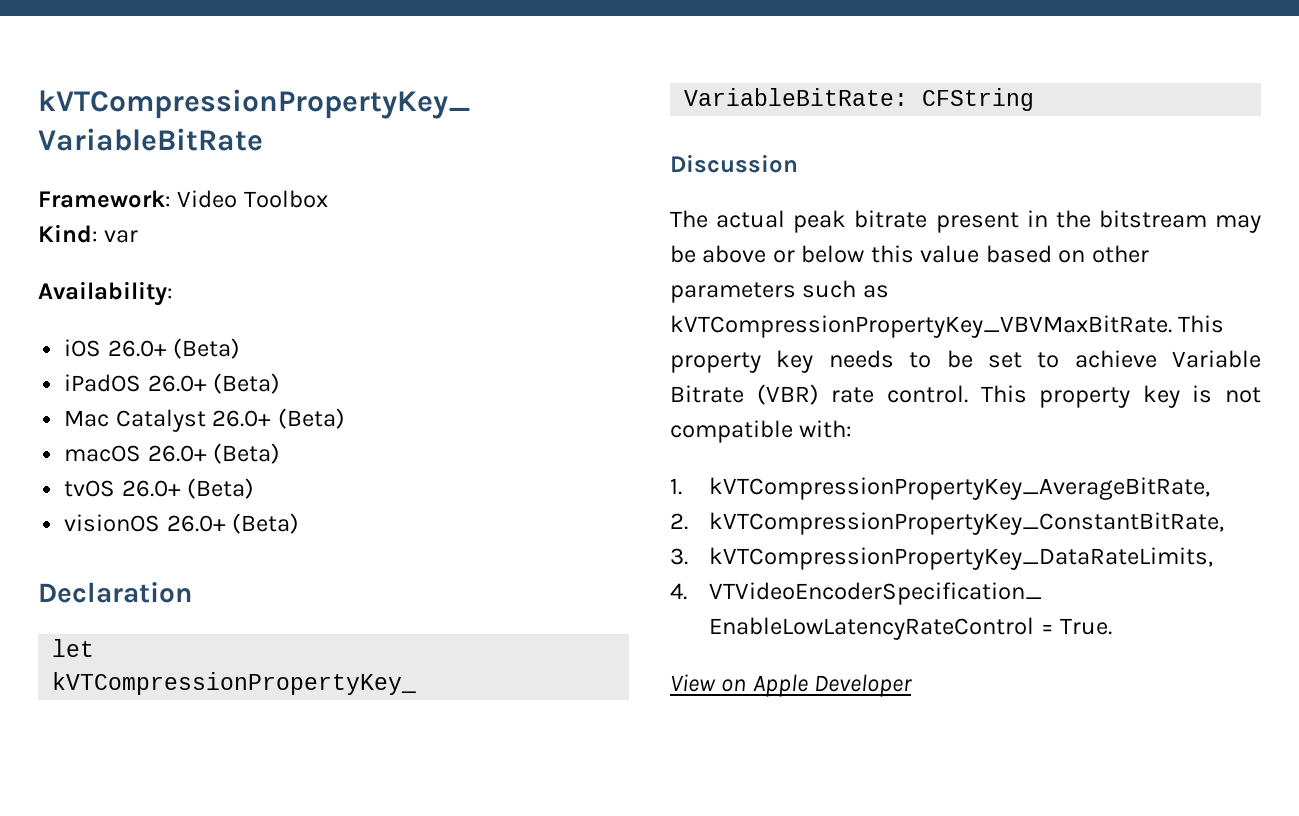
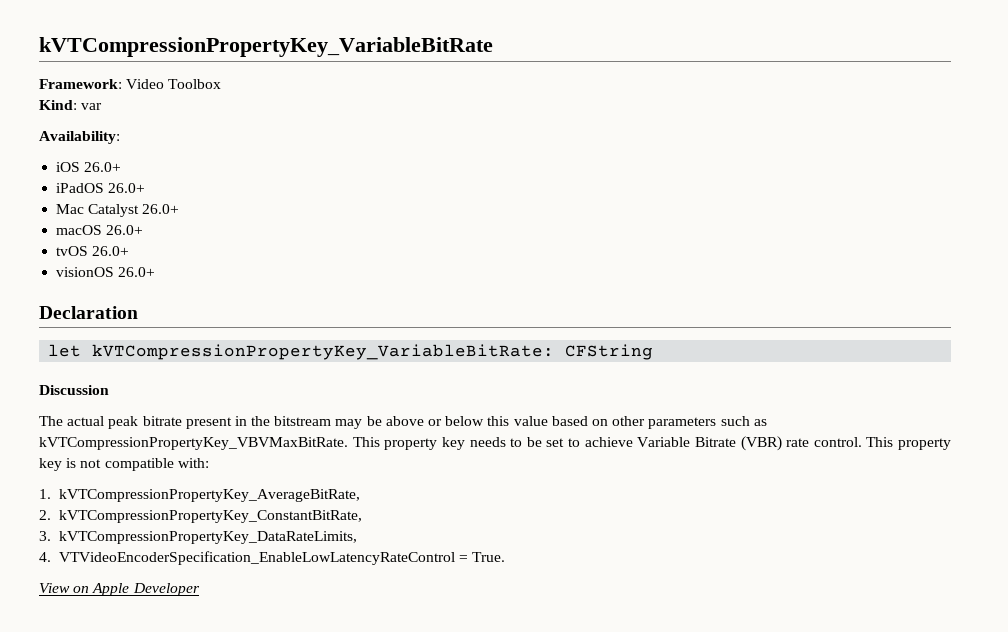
[173,338,241,359] (Beta) -> (122, 167) none
[213,373,281,394] (Beta) -> (146, 188) none
[277,408,345,429] (Beta) -> (180, 209) none
[213,443,281,464] (Beta) -> (144, 230) none
[187,478,255,499] (Beta) -> (130, 251) none
[232,513,300,534] (Beta) -> (156, 272) none

